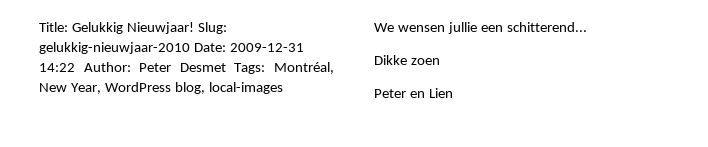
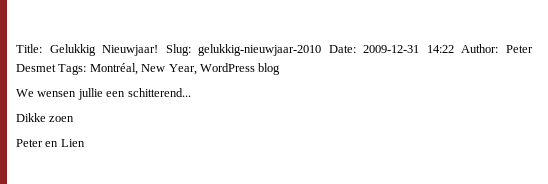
[174,82,283,94] blog, local-images -> [258,63,281,75] blog

